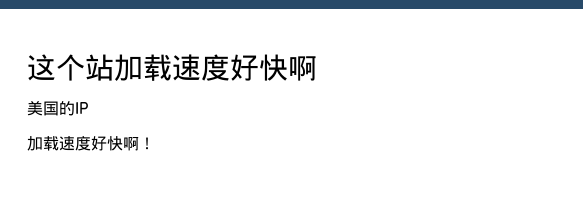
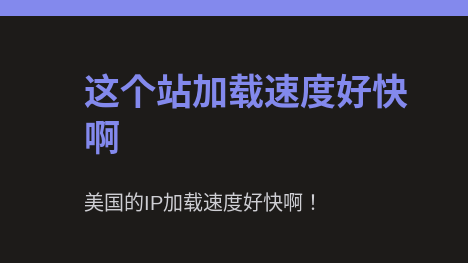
(89, 108) // -> (163, 203) none

